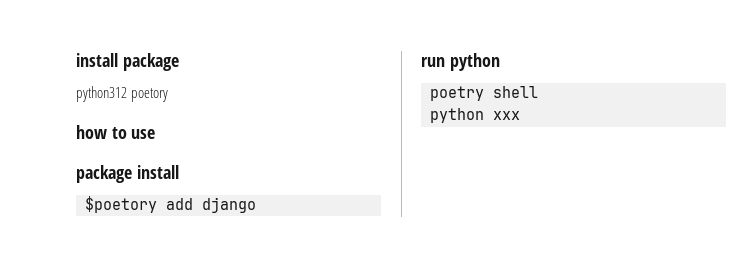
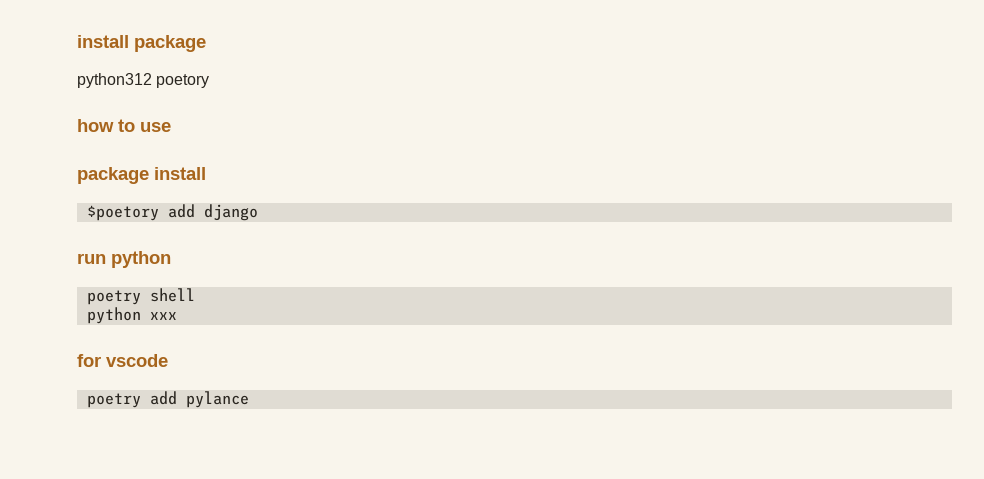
(520, 115) none -> [77,354,168,367] [86,391,249,408] // for vscode // poetry add pylance

